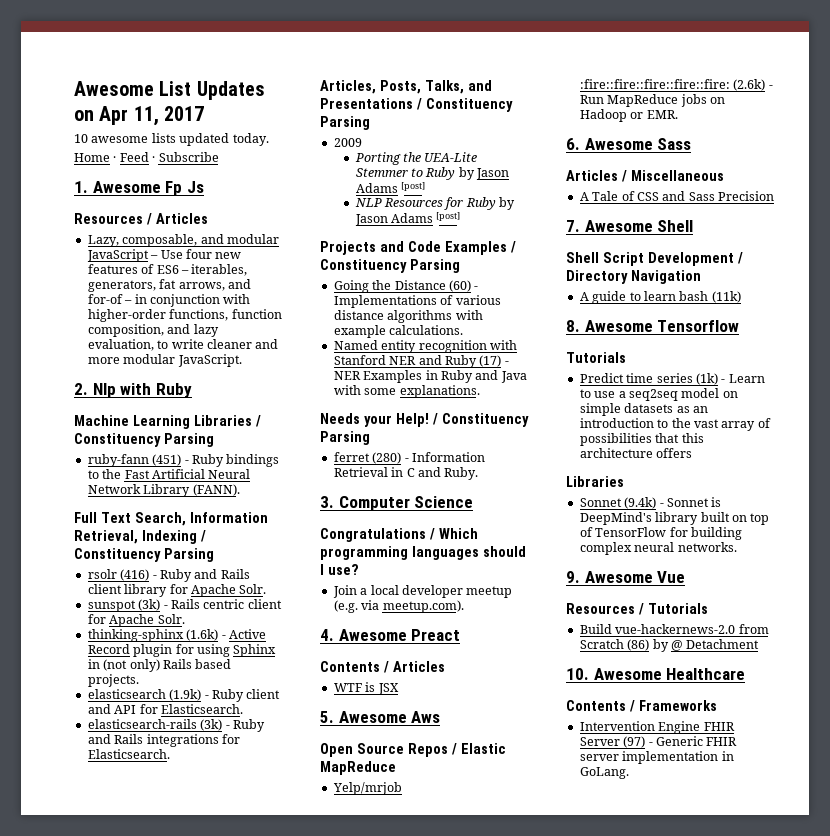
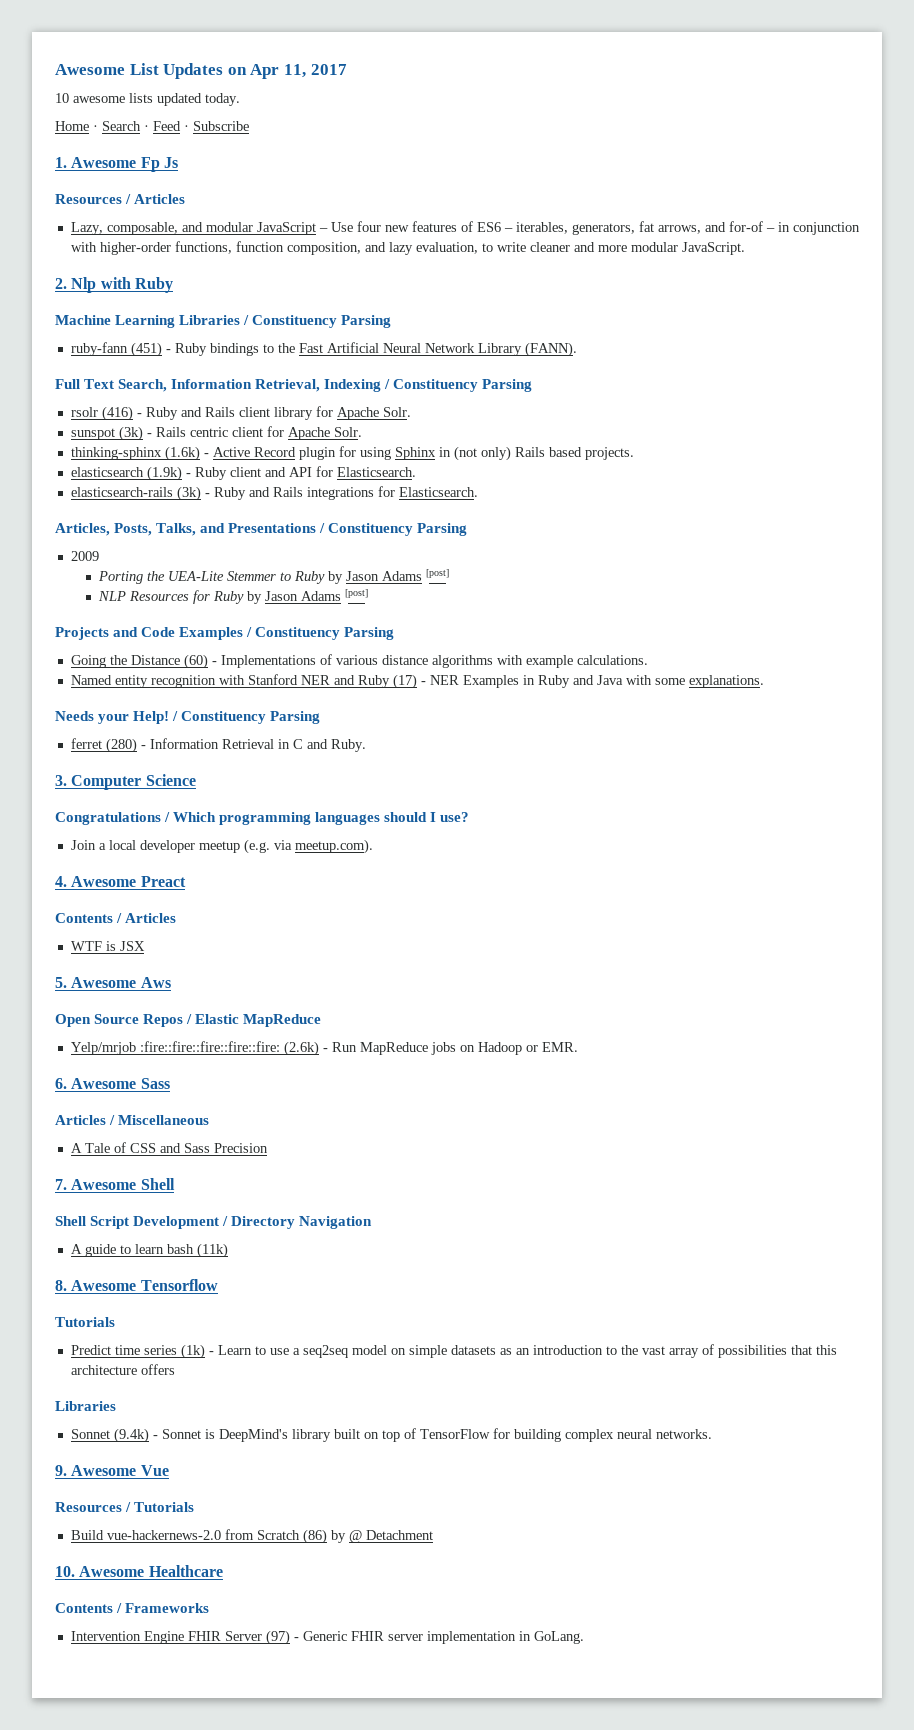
(117, 159) none -> [102,121,149,131] Search ·

